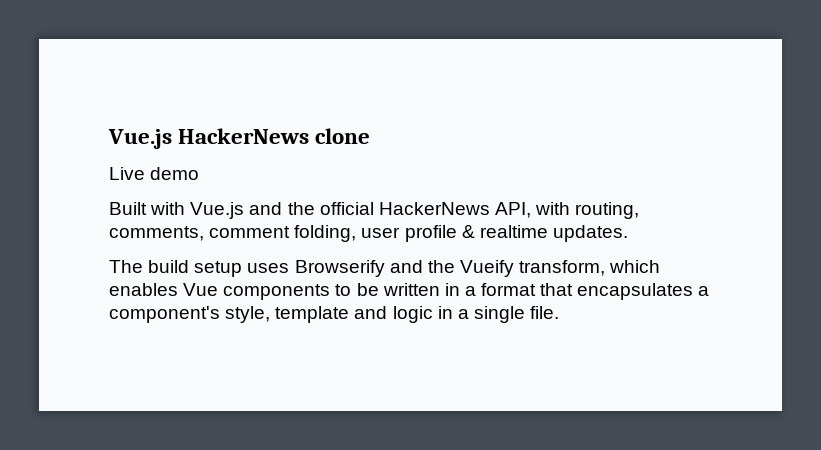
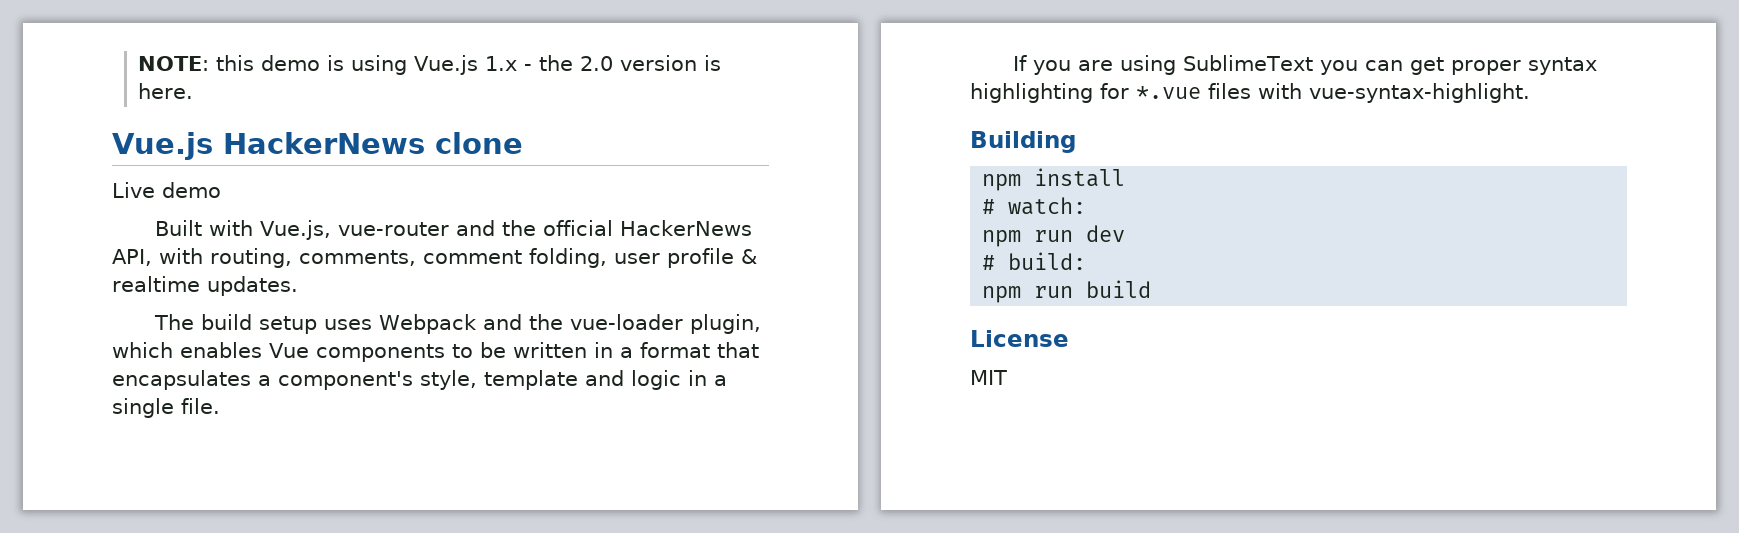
(108, 139) none -> [138,55,722,75] [138,83,194,99] NOTE: this demo is using Vue.js 1.x - the 2.0 version is here. //
[190,202,245,219] Vue.js -> [259,220,449,240] Vue.js, vue-router
[294,260,606,277] Browserify and the Vueify transform, -> [378,314,761,334] Webpack and the vue-loader plugin,
(560, 312) none -> [1012,55,1597,75] [970,83,1530,103] [970,131,1076,153] [982,168,1126,191] [982,197,1087,215] [982,225,1126,247] [982,252,1087,270] [982,280,1152,303] [970,330,1069,347] [970,370,1007,385] // If you are using SublimeText you can get proper syntax highlighting for *.vue files with vue-syntax-highlight. // Building // npm install // # watch: // npm run dev // # build: // npm run build // License // MIT

